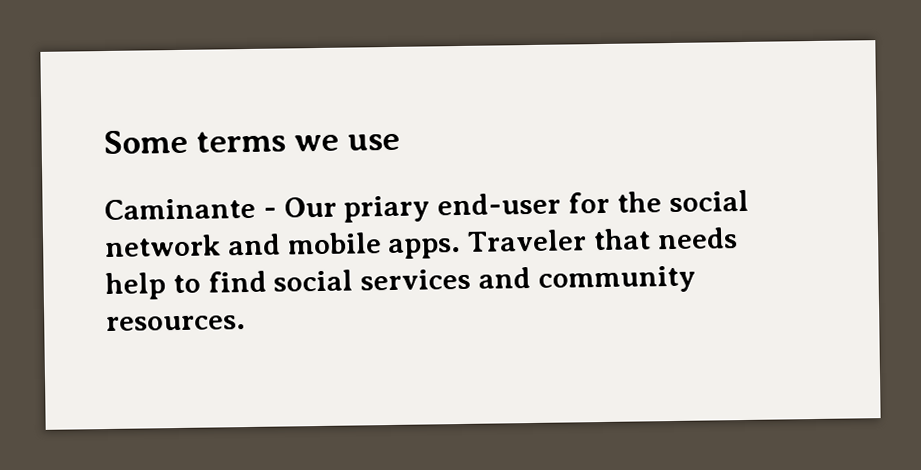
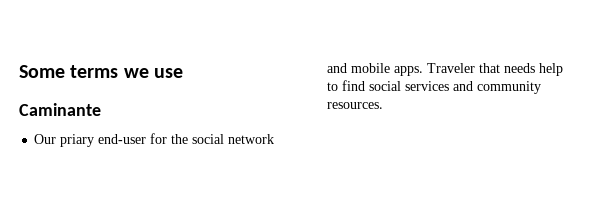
[262,207,277,218] - -> (101, 109) //

